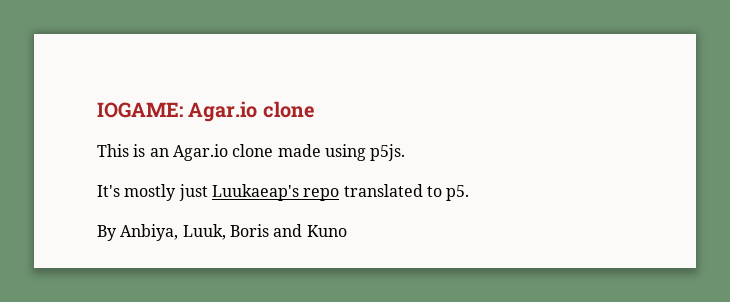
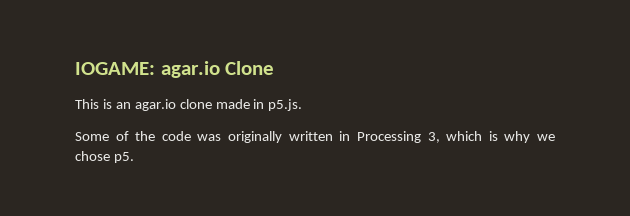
[188,101,315,122] Agar.io clone -> [160,61,275,78] agar.io Clone
[172,144,228,161] Agar.io -> [134,99,176,111] agar.io
[324,144,406,161] [97,184,470,201] [97,224,347,241] using p5js. // It's mostly just Luukaeap's repo translated to p5. // By Anbiya, Luuk, Boris and Kuno -> [253,99,303,111] [75,131,556,143] [75,151,134,163] in p5.js. // Some of the code was originally written in Processing 3, which is why we chose p5.

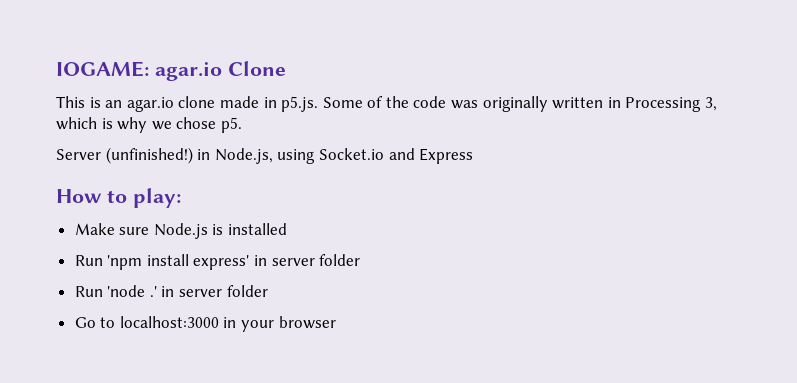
(303, 105) // -> (319, 104) none
(134, 157) none -> [56,147,474,164] [56,188,181,208] [74,223,288,239] [74,254,361,270] [74,285,268,297] [74,316,336,332] // Server (unfinished!) in Node.js, using Socket.io and Express // How to play: // Make sure Node.js is installed // Run 'npm install express' in server folder // Run 'node .' in server folder // Go to localhost:3000 in your browser

